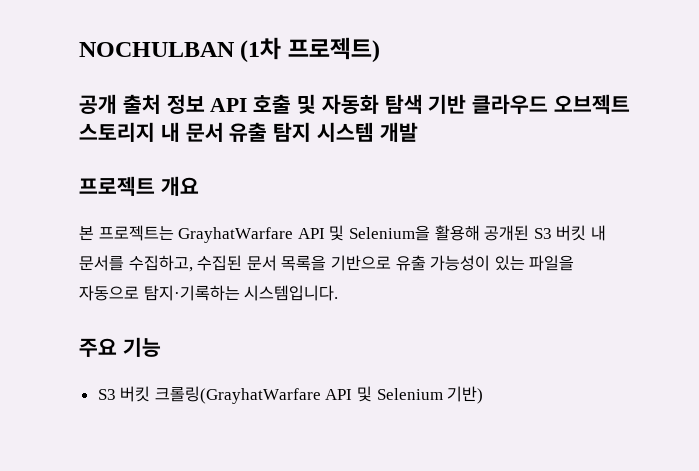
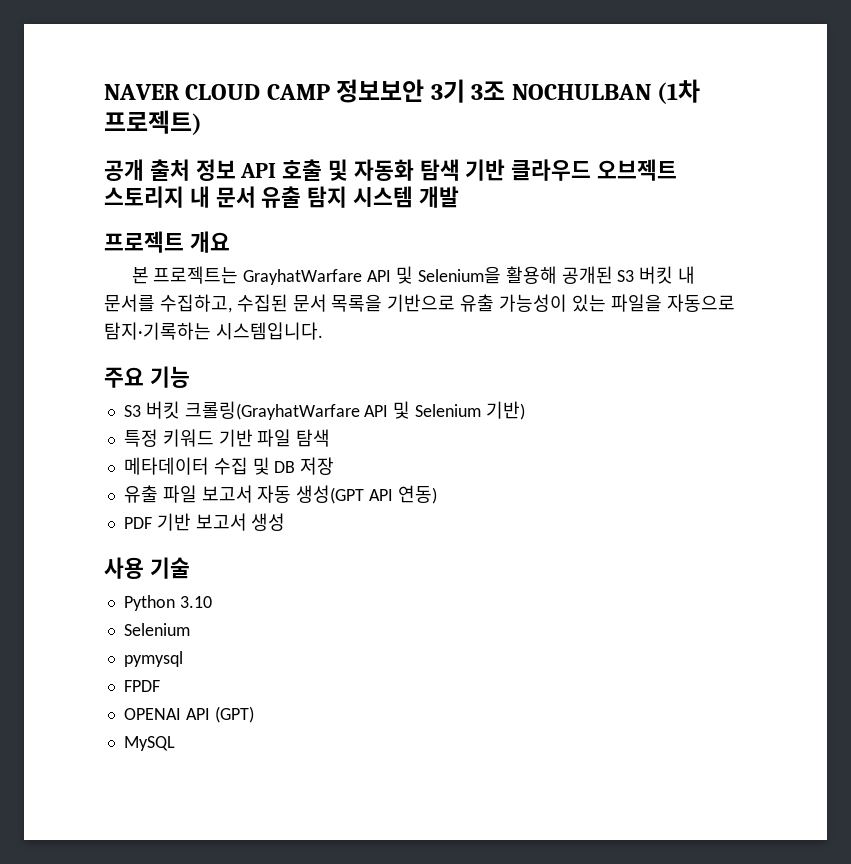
(79, 49) none -> [104,79,506,103] NAVER CLOUD CAMP 정보보안 3기 3조
(484, 395) none -> [123,429,331,447] [123,457,335,475] [123,485,437,504] [123,513,286,531] [104,557,190,579] [123,595,212,611] [123,623,190,636] [123,651,183,667] [123,680,160,692] [123,706,254,723] [123,736,175,751] // 특정 키워드 기반 파일 탐색 // 메타데이터 수집 및 DB 저장 // 유출 파일 보고서 자동 생성(GPT API 연동) // PDF 기반 보고서 생성 // 사용 기술 // Python 3.10 // Selenium // pymysql // FPDF // OPENAI API (GPT) // MySQL

